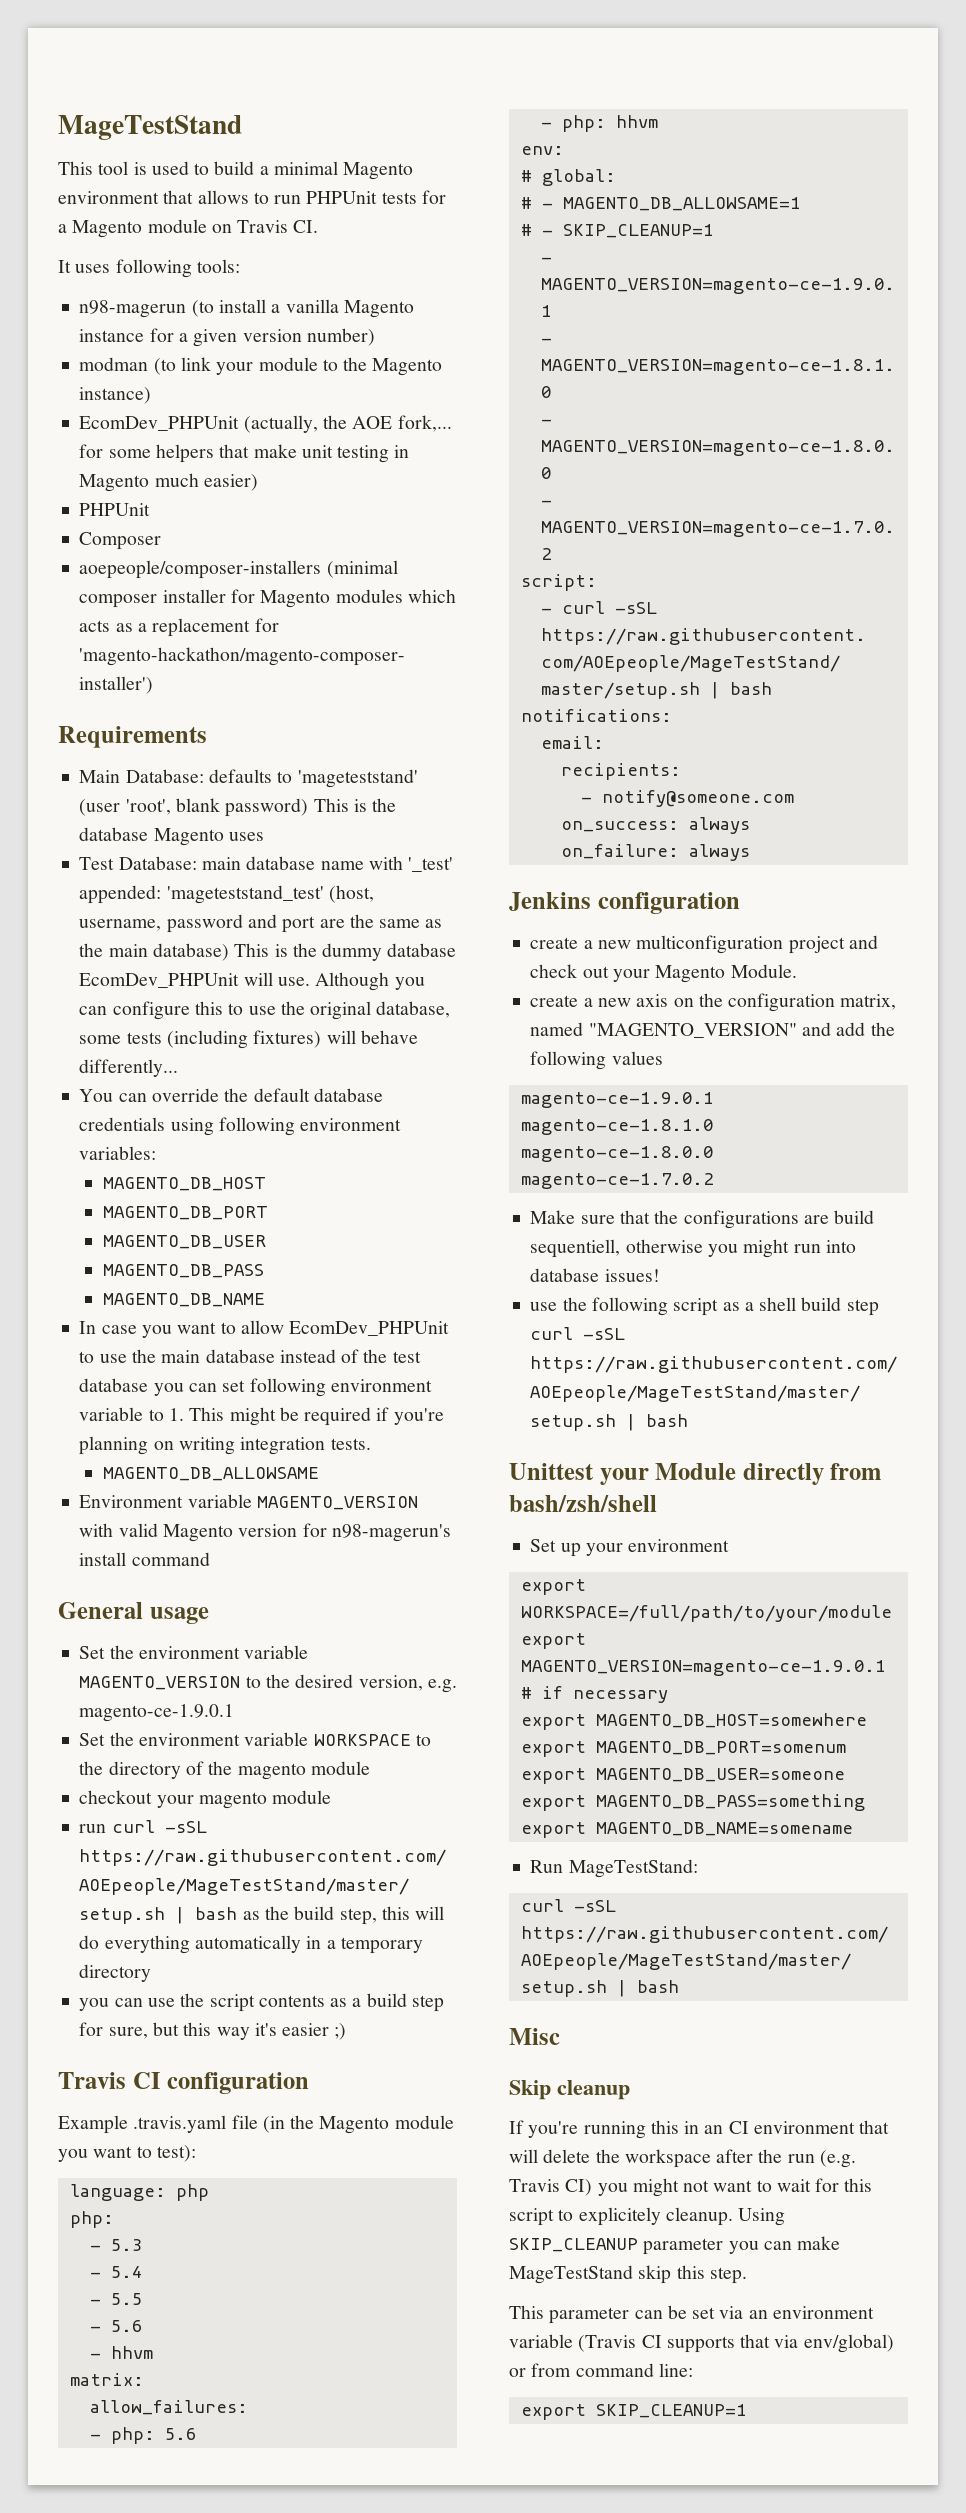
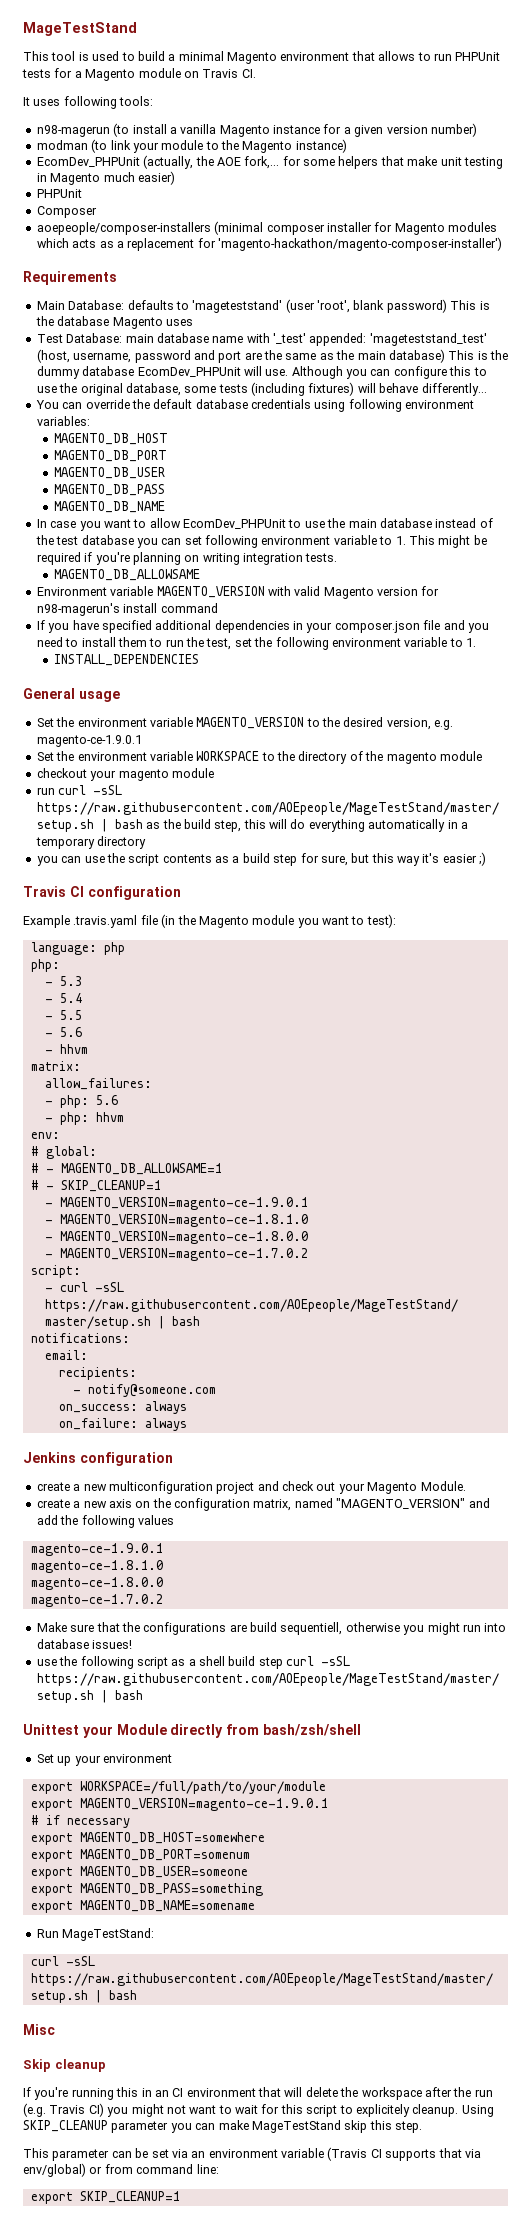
(210, 1559) none -> [36,620,489,633] [36,637,476,650] [53,654,199,666] // If you have specified additional dependencies in your composer.json file and you need to install them to run the test, set the following environment variable to 1. // INSTALL_DEPENDENCIES

